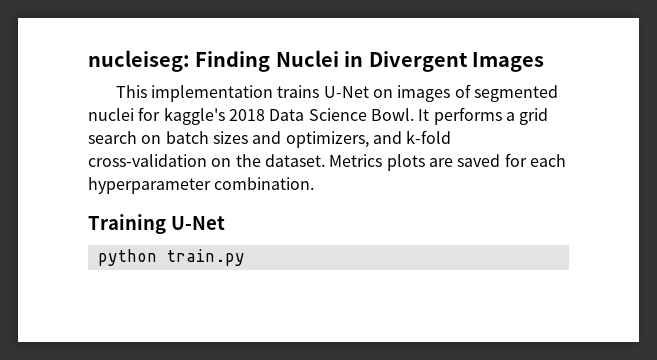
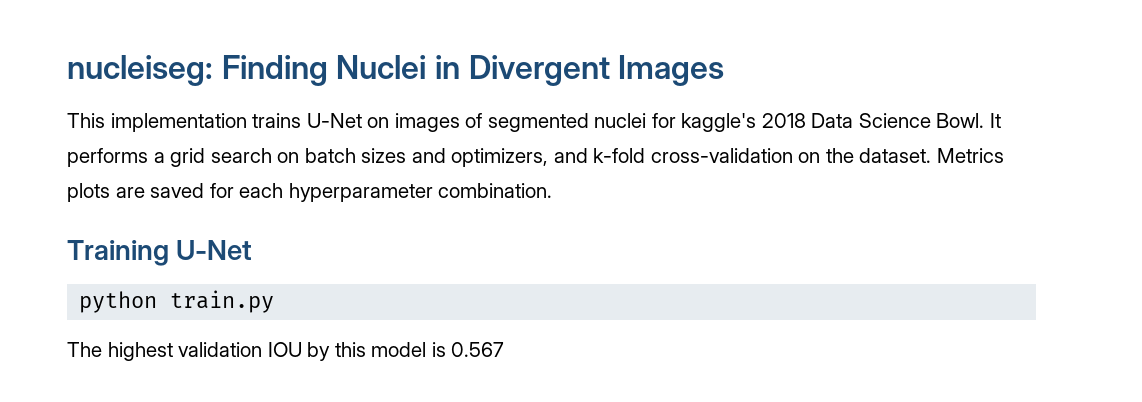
(245, 257) none -> [67,342,505,361] // The highest validation IOU by this model is 0.567

